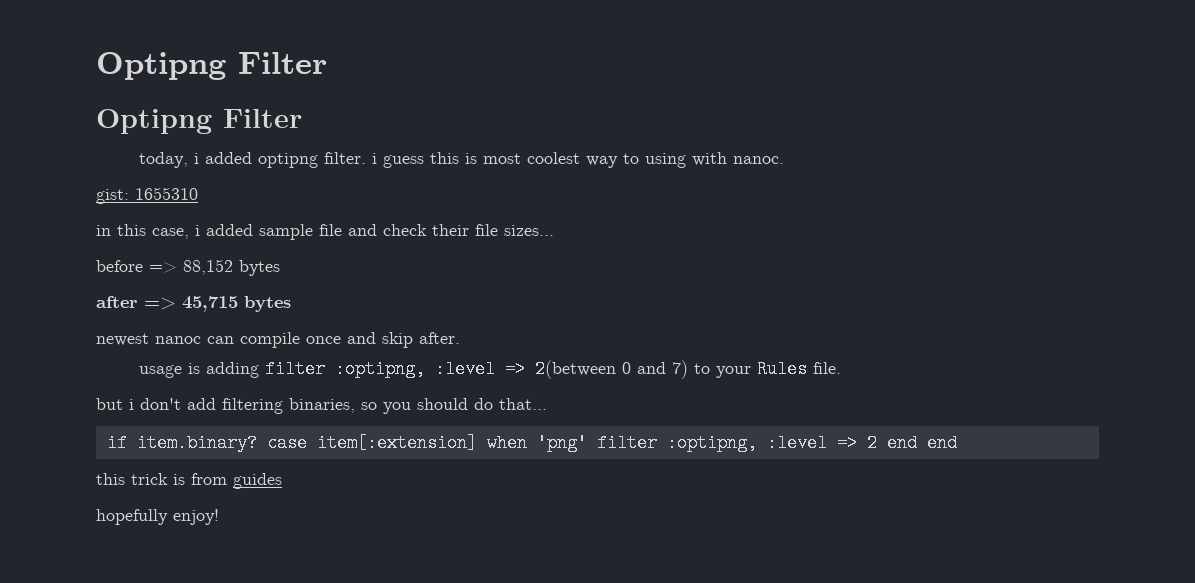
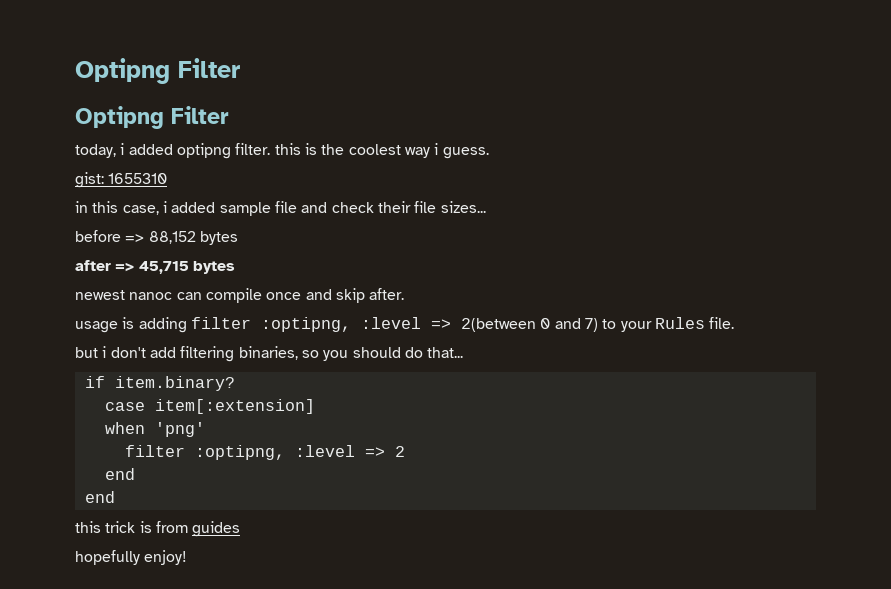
[371,153,424,168] i guess -> (271, 149) none
[482,153,521,164] most -> [321,144,345,155] the
[622,152,784,168] to using with nanoc. -> [434,143,489,159] i guess.
(257, 443) none -> (235, 383) //
(477, 443) none -> (315, 406) //
(587, 443) none -> (205, 429) //
[886,434,917,452] end -> [104,468,135,480] // end //

